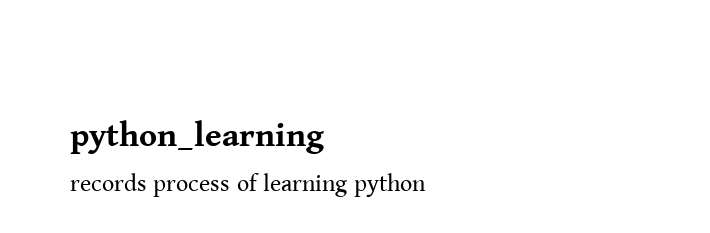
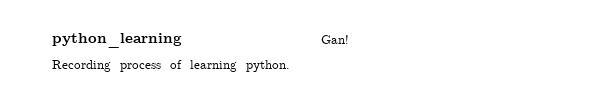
[70,173,147,191] records -> [52,60,111,72] Recording
[353,173,426,197] python -> [246,60,290,72] [321,35,349,44] python. Gan!

